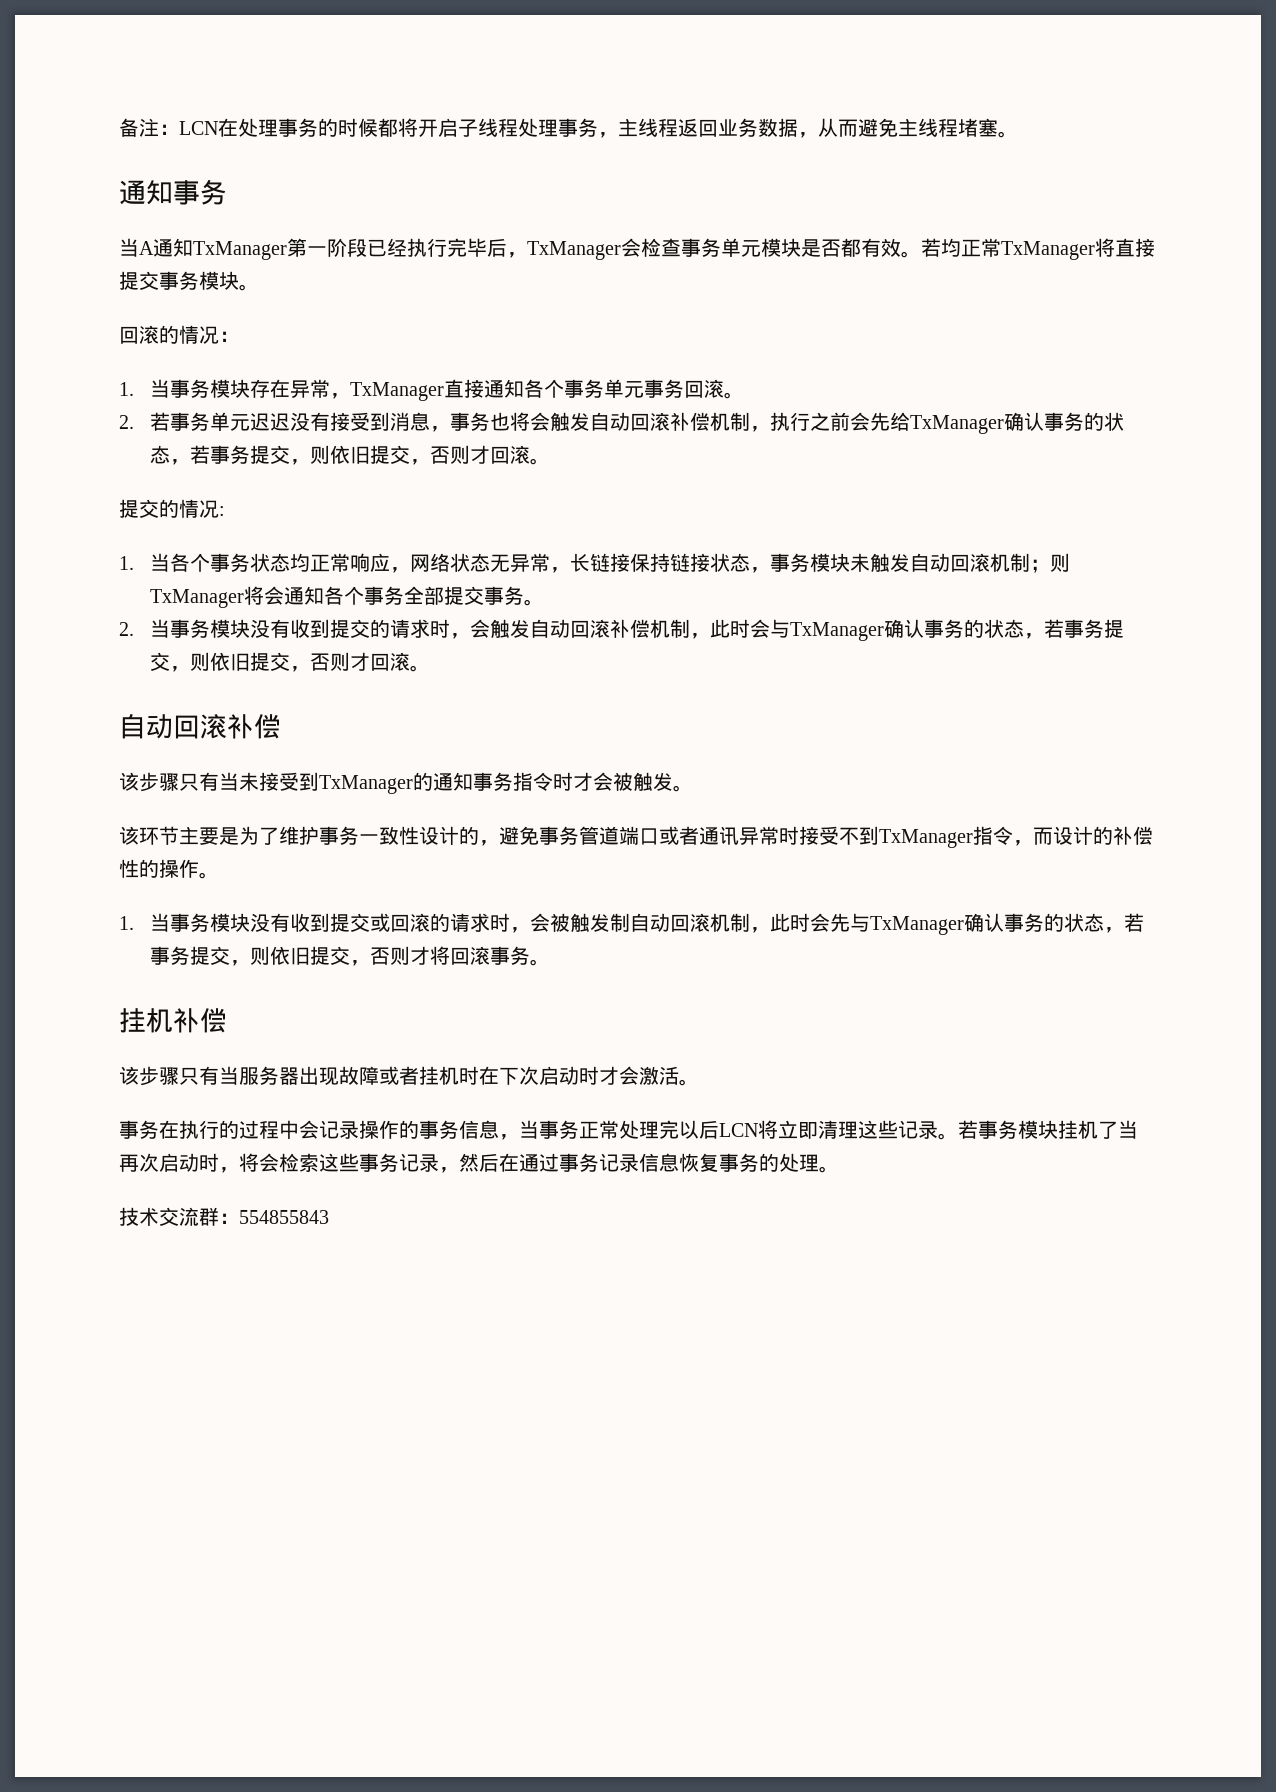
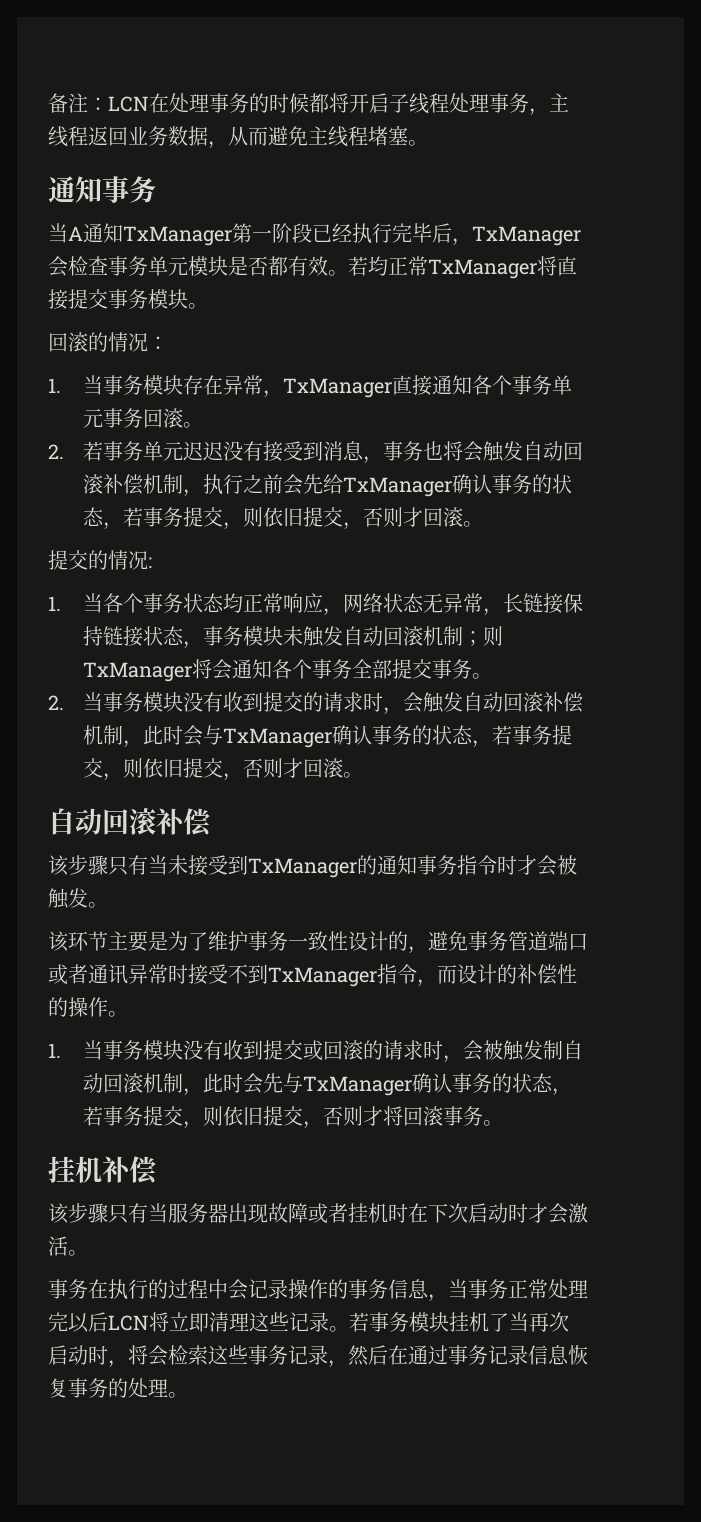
[119,1207,329,1226] // 技术交流群：554855843 -> (188, 1395) none

